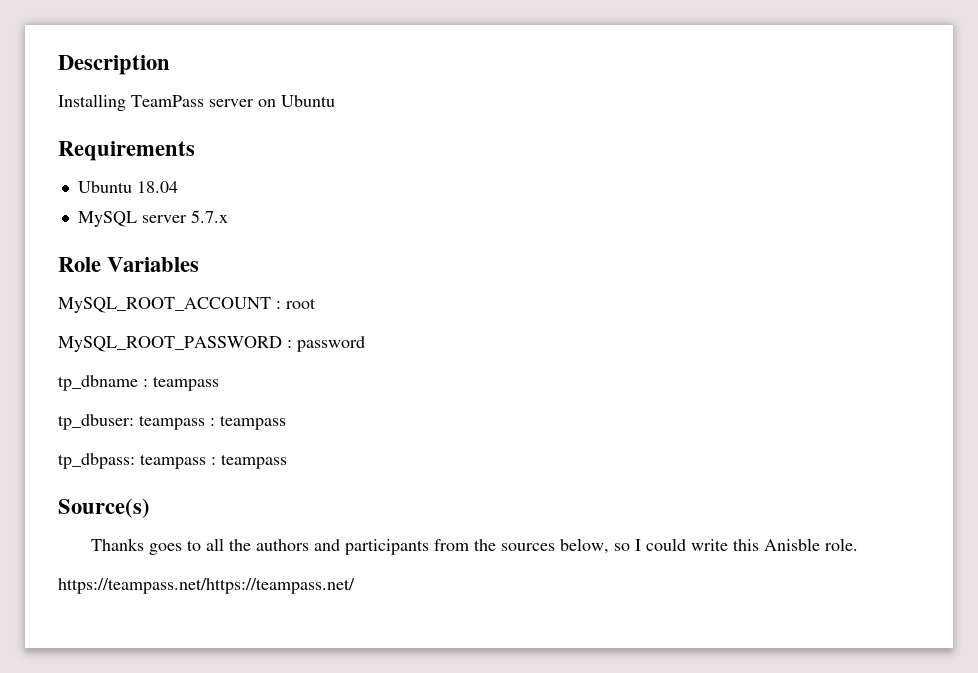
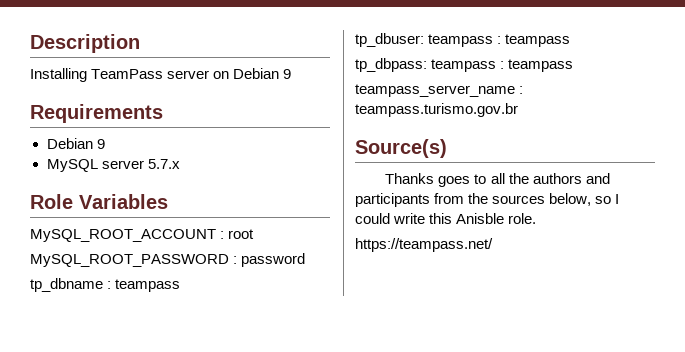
[281,95,335,107] Ubuntu -> [233,68,292,79] Debian 9
[77,181,178,193] Ubuntu 18.04 -> [46,138,105,149] Debian 9
(287, 461) none -> [355,84,524,97] [355,103,518,117] // teampass_server_name : teampass.turismo.gov.br
[58,578,355,594] https://teampass.net/https://teampass.net/ -> [355,238,493,252] https://teampass.net/

